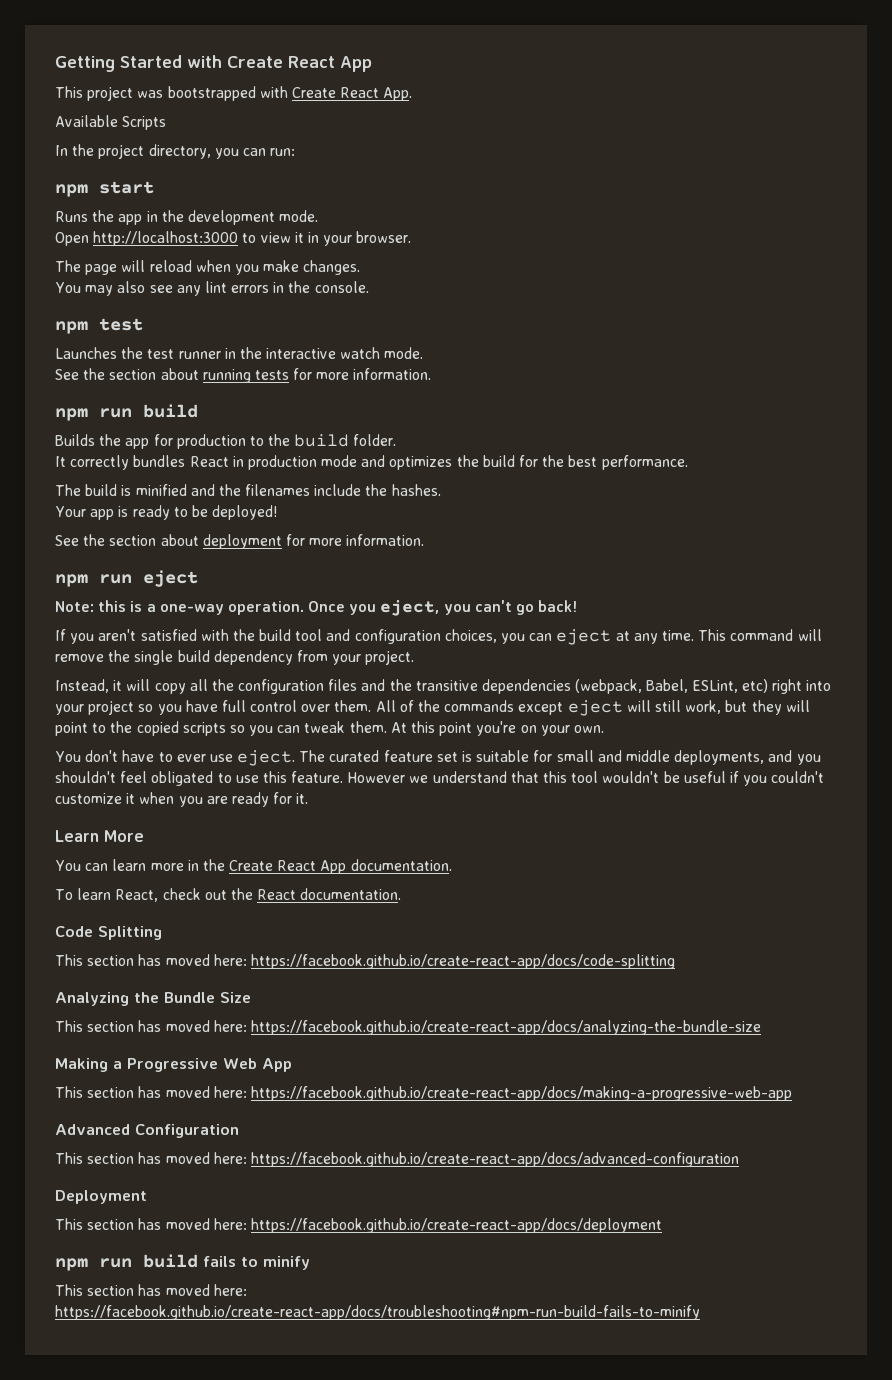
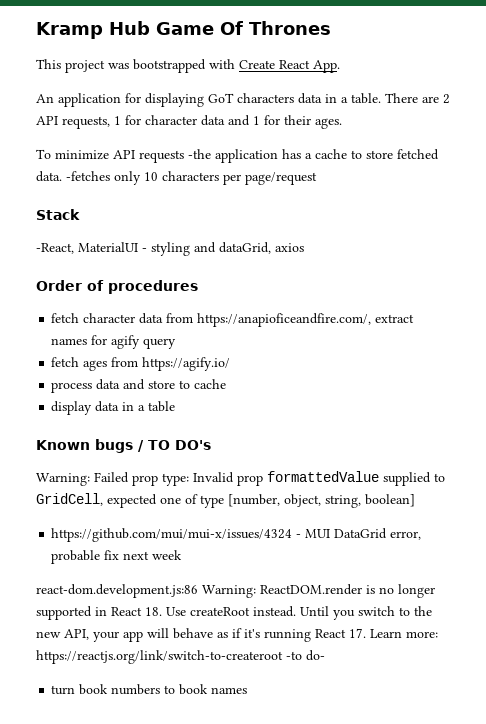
[55,55,372,72] Getting Started with Create React App -> [36,21,331,39] Kramp Hub Game Of Thrones
[55,115,167,130] [55,144,296,159] [55,181,154,197] [55,210,319,225] [55,231,412,246] [55,260,361,275] [55,281,369,296] [55,318,143,334] [55,347,424,359] [55,368,432,383] [55,404,198,421] [55,434,397,449] [55,455,688,470] [55,484,441,496] [55,505,278,520] [55,534,425,549] [55,570,198,587] [55,600,578,616] [55,629,822,645] [55,650,415,665] [55,679,832,694] [55,700,810,716] [55,721,604,736] [55,750,821,766] [55,771,825,786] [55,792,309,807] [55,830,144,842] [55,859,452,874] [55,888,402,902] [55,926,162,940] [55,954,675,969] [55,992,251,1006] [55,1020,761,1035] [55,1058,292,1072] [55,1086,792,1101] [55,1124,239,1138] [55,1152,739,1167] [55,1190,147,1204] [55,1218,662,1233] [55,1254,310,1271] [55,1284,247,1296] [55,1305,700,1320] Available Scripts // In the project directory, you can run: // npm start // Runs the app in the development mode. // Open http://localhost:3000 to view it in your browser. // The page will reload when you make changes. // You may also see any lint errors in the console. // npm test // Launches the test runner in the interactive watch mode. // See the section about running tests for more information. // npm run build // Builds the app for production to the build folder. // It correctly bundles React in production mode and optimizes the build for the best performance. // The build is minified and the filenames include the hashes. // Your app is ready to be deployed! // See the section about deployment for more information. // npm run eject // Note: this is a one-way operation. Once you eject, you can't go back! // If you aren't satisfied with the build tool and configuration choices, you can eject at any time. This command will remove the single build dependency from your project. // Instead, it will copy all the configuration files and the transitive dependencies (webpack, Babel, ESLint, etc) right into your project so you have full control over them. All of the commands except eject will still work, but they will point to the copied scripts so you can tweak them. At this point you're on your own. // You don't have to ever use eject. The curated feature set is suitable for small and middle deployments, and you shouldn't feel obligated to use this feature. However we understand that this tool wouldn't be useful if you couldn't customize it when you are ready for it. // Learn More // You can learn more in the Create React App documentation. // To learn React, check out the React documentation. // Code Splitting // This section has moved here: https://facebook.github.io/create-react-app/docs/code-splitting // Analyzing the Bundle Size // This section has moved here: https://facebook.github.io/create-react-app/docs/analyzing-the-bundle-size // Making a Progressive Web App // This section has moved here: https://facebook.github.io/create-react-app/docs/making-a-progressive-web-app // Advanced Configuration // This section has moved here: https://facebook.github.io/create-react-app/docs/advanced-configuration // Deployment // This section has moved here: https://facebook.github.io/create-react-app/docs/deployment // npm run build fails to minify // This section has moved here: https://facebook.github.io/create-react-app/docs/troubleshooting#npm-run-build-fails-to-minify -> [36,93,450,107] [36,115,342,129] [36,149,439,163] [36,171,317,185] [36,209,80,220] [36,242,304,256] [36,280,198,294] [51,313,415,327] [51,335,177,349] [51,357,231,371] [51,379,227,393] [51,401,176,415] [36,439,211,453] [36,471,445,486] [36,493,415,508] [51,528,422,542] [51,550,183,564] [36,584,435,598] [36,606,432,620] [36,628,438,642] [36,650,325,664] [51,684,248,695] An application for displaying GoT characters data in a table. There are 2 API requests, 1 for character data and 1 for their ages. // To minimize API requests -the application has a cache to store fetched data. -fetches only 10 characters per page/request // Stack // -React, MaterialUI - styling and dataGrid, axios // Order of procedures // fetch character data from https://anapioficeandfire.com/, extract names for agify query // fetch ages from https://agify.io/ // process data and store to cache // display data in a table // Known bugs / TO DO's // Warning: Failed prop type: Invalid prop formattedValue supplied to GridCell, expected one of type [number, object, string, boolean] // https://github.com/mui/mui-x/issues/4324 - MUI DataGrid error, probable fix next week // react-dom.development.js:86 Warning: ReactDOM.render is no longer supported in React 18. Use createRoot instead. Until you switch to the new API, your app will behave as if it's running React 17. Learn more: https://reactjs.org/link/switch-to-createroot -to do- // turn book numbers to book names

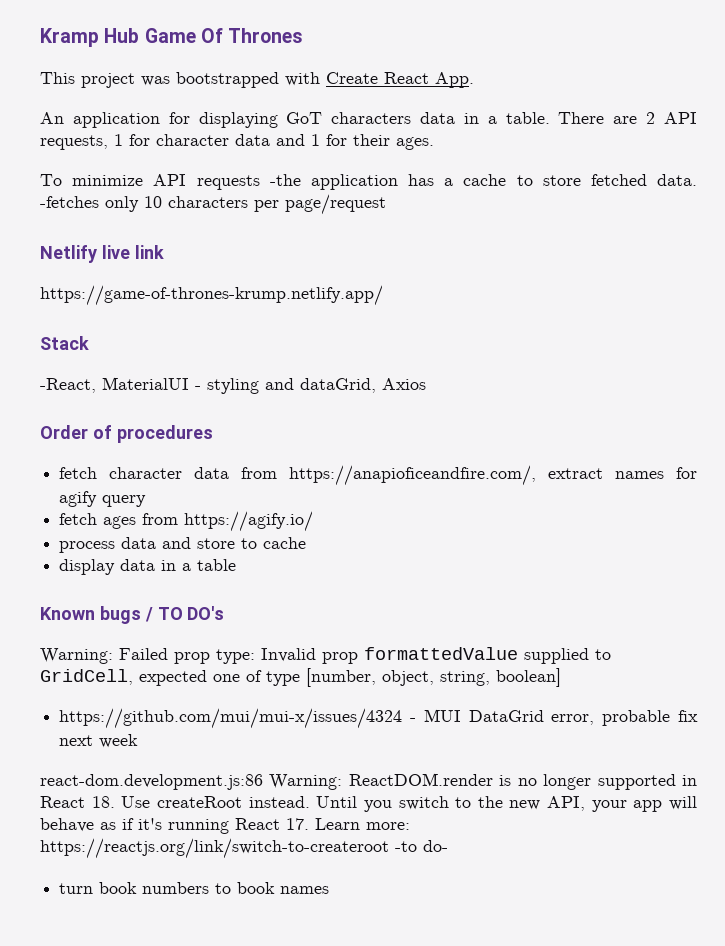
(317, 178) none -> [40,245,164,263] [40,285,383,306] // Netlify live link // https://game-of-thrones-krump.netlify.app/
[275,243,304,252] axios -> [382,378,426,390] Axios

